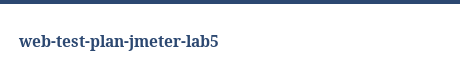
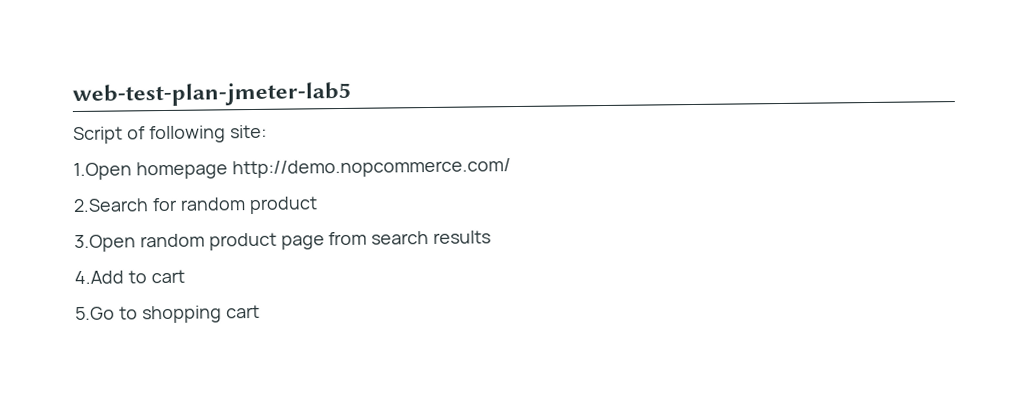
(219, 43) none -> [73,124,267,145] [73,158,511,181] [73,196,318,215] [74,230,492,253] [74,269,185,285] [75,304,260,324] // Script of following site: // 1.Open homepage http://demo.nopcommerce.com/ // 2.Search for random product // 3.Open random product page from search results // 4.Add to cart // 5.Go to shopping cart

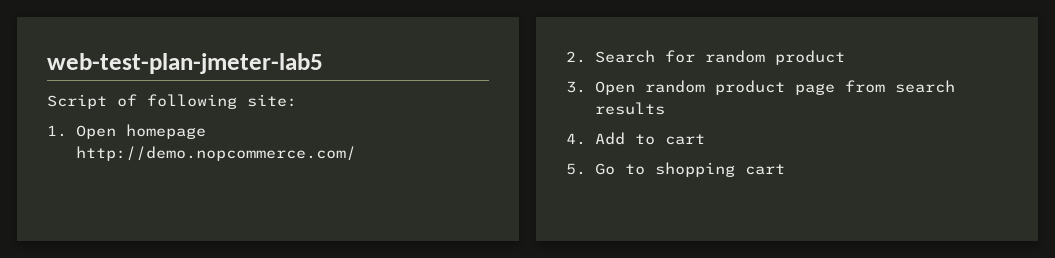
[73,162,132,181] 1.Open -> [47,125,116,139] 1. Open
[73,198,149,213] 2.Search -> [566,50,655,63] 2. Search
[74,234,136,253] 3.Open -> [566,81,635,95] 3. Open
[74,270,124,285] 4.Add -> [566,132,625,145] 4. Add
[75,306,115,321] 5.Go -> [566,163,615,175] 5. Go

